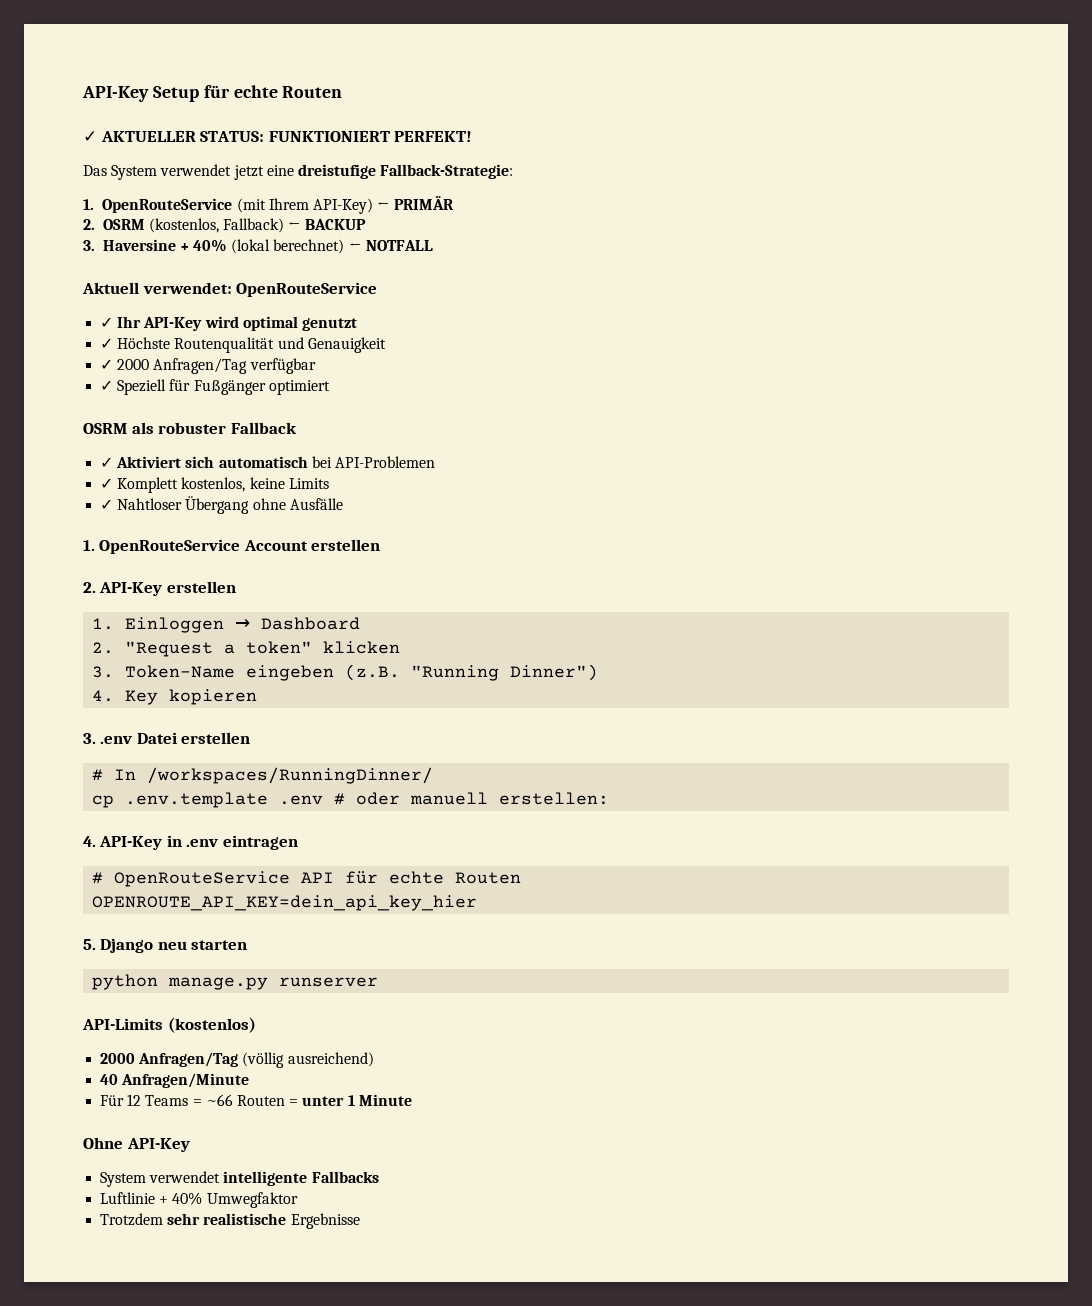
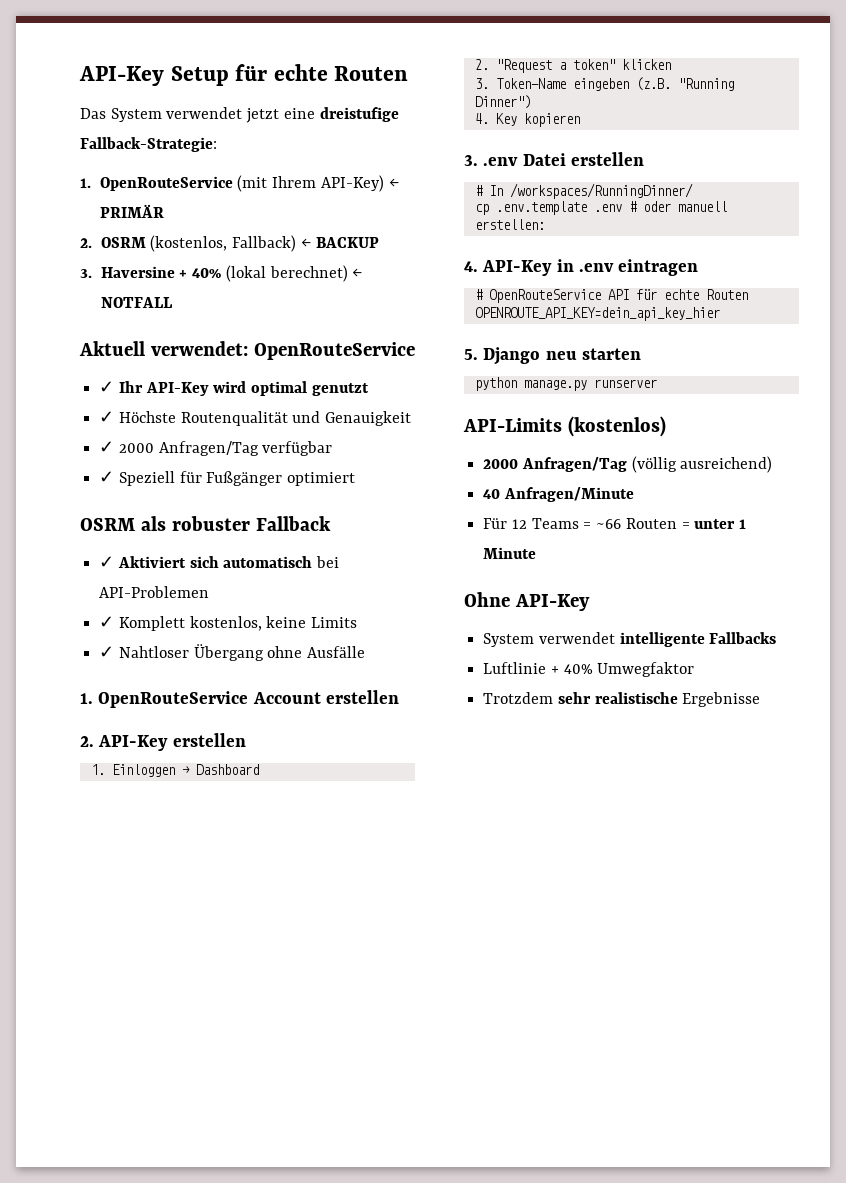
[83,131,473,142] // ✓ AKTUELLER STATUS: FUNKTIONIERT PERFEKT! -> (409, 73) none

